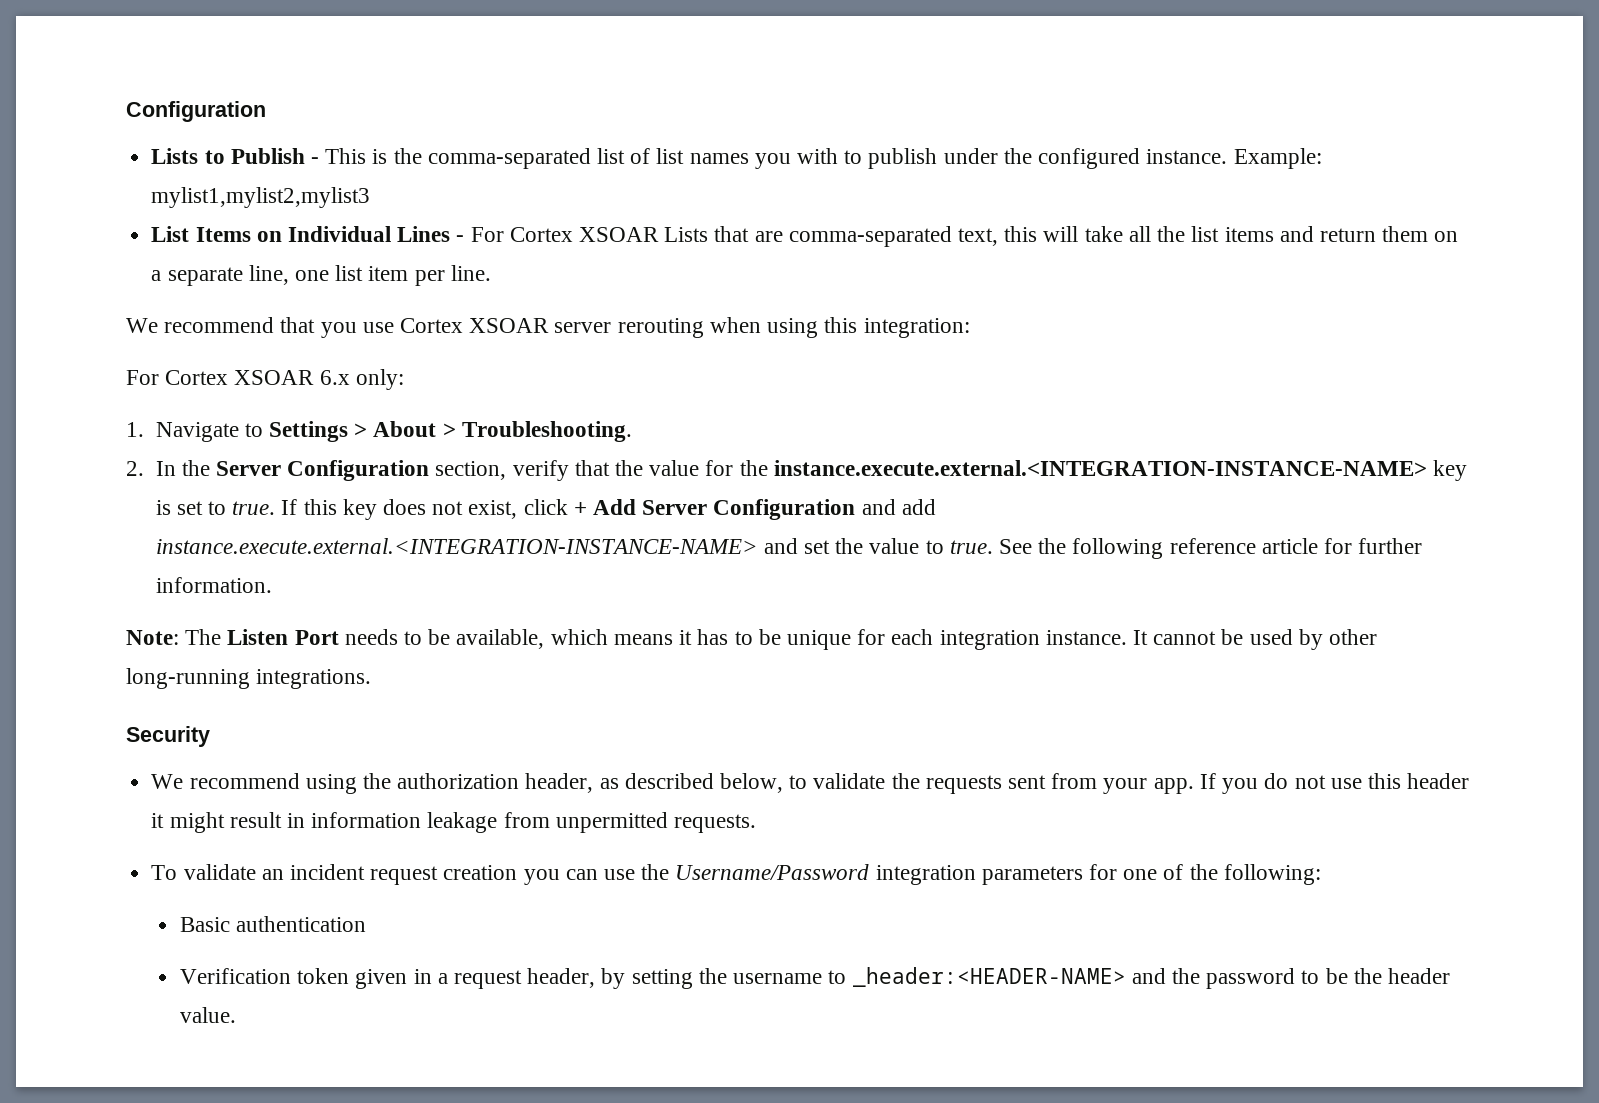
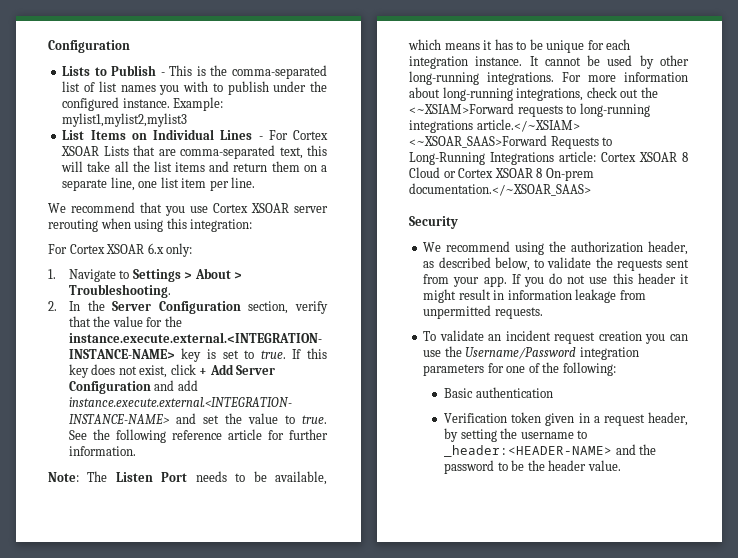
(372, 679) none -> [562,72,688,82] [409,87,658,101] [409,103,650,117] [409,119,580,133] [409,135,613,149] [409,151,688,165] [409,167,594,181] [409,183,591,196] For more information about long-running integrations, check out the <~XSIAM>Forward requests to long-running integrations article.</~XSIAM> <~XSOAR_SAAS>Forward Requests to Long-Running Integrations article: Cortex XSOAR 8 Cloud or Cortex XSOAR 8 On-prem documentation.</~XSOAR_SAAS>

